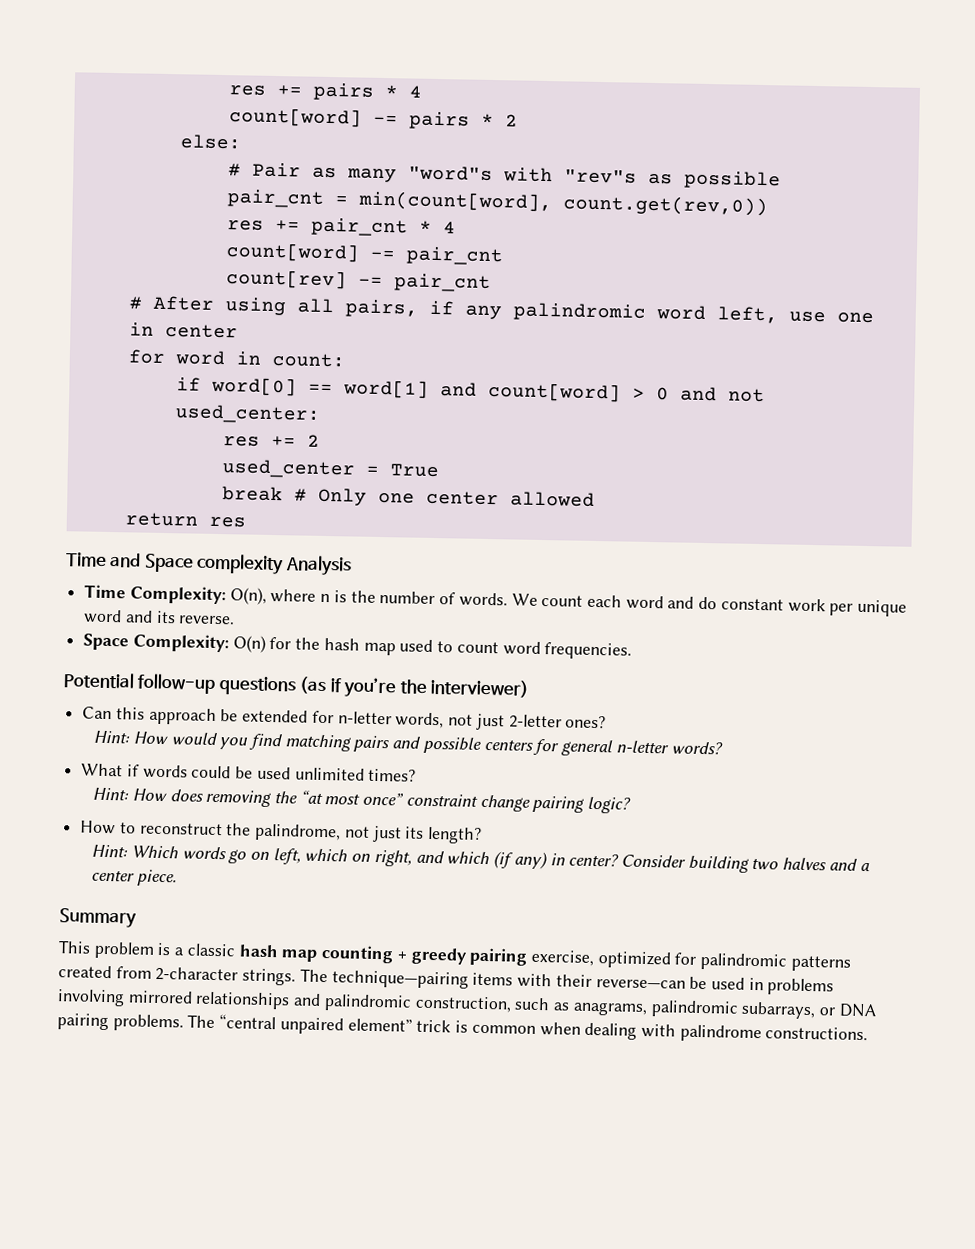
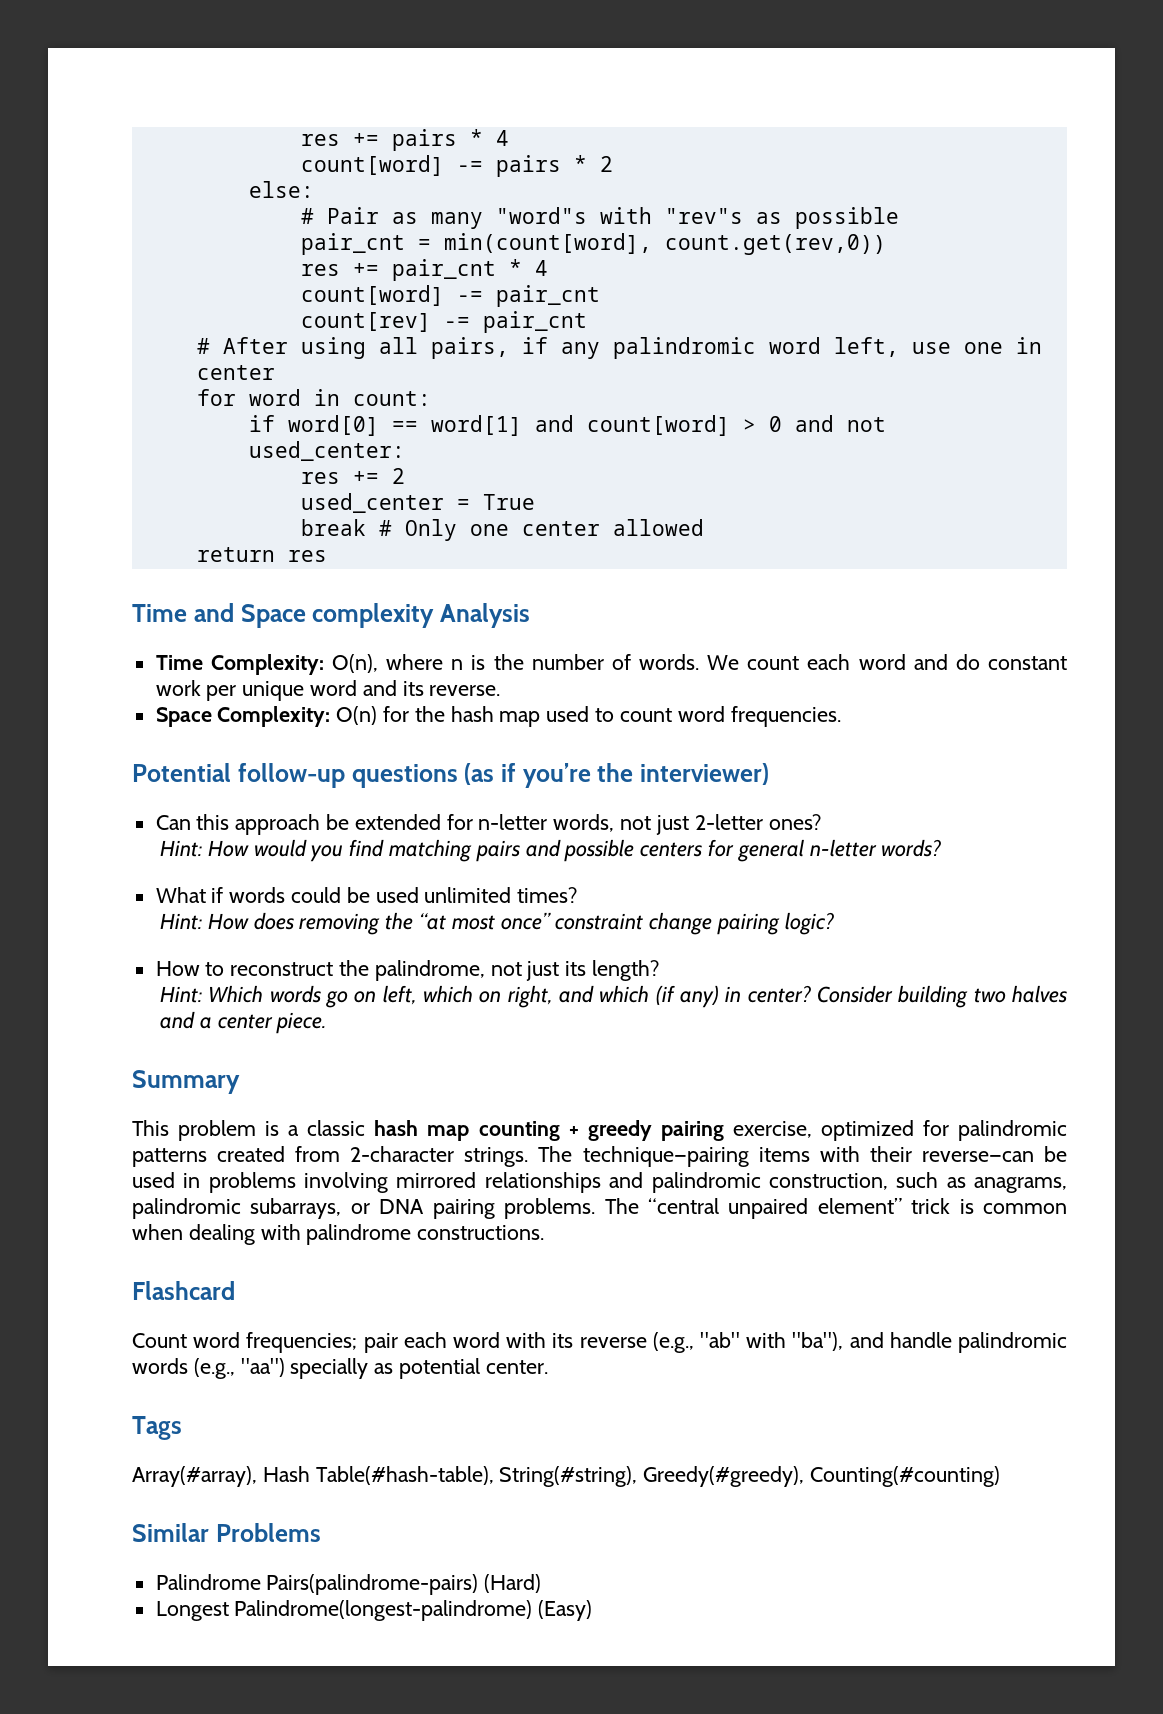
(869, 1033) none -> [132,1281,235,1300] [132,1332,1068,1353] [132,1358,548,1379] [132,1416,182,1440] [132,1466,1001,1487] [132,1523,321,1542] [155,1574,542,1595] [155,1600,593,1621] // Flashcard // Count word frequencies; pair each word with its reverse (e.g., "ab" with "ba"), and handle palindromic words (e.g., "aa") specially as potential center. // Tags // Array(#array), Hash Table(#hash-table), String(#string), Greedy(#greedy), Counting(#counting) // Similar Problems // Palindrome Pairs(palindrome-pairs) (Hard) // Longest Palindrome(longest-palindrome) (Easy)

